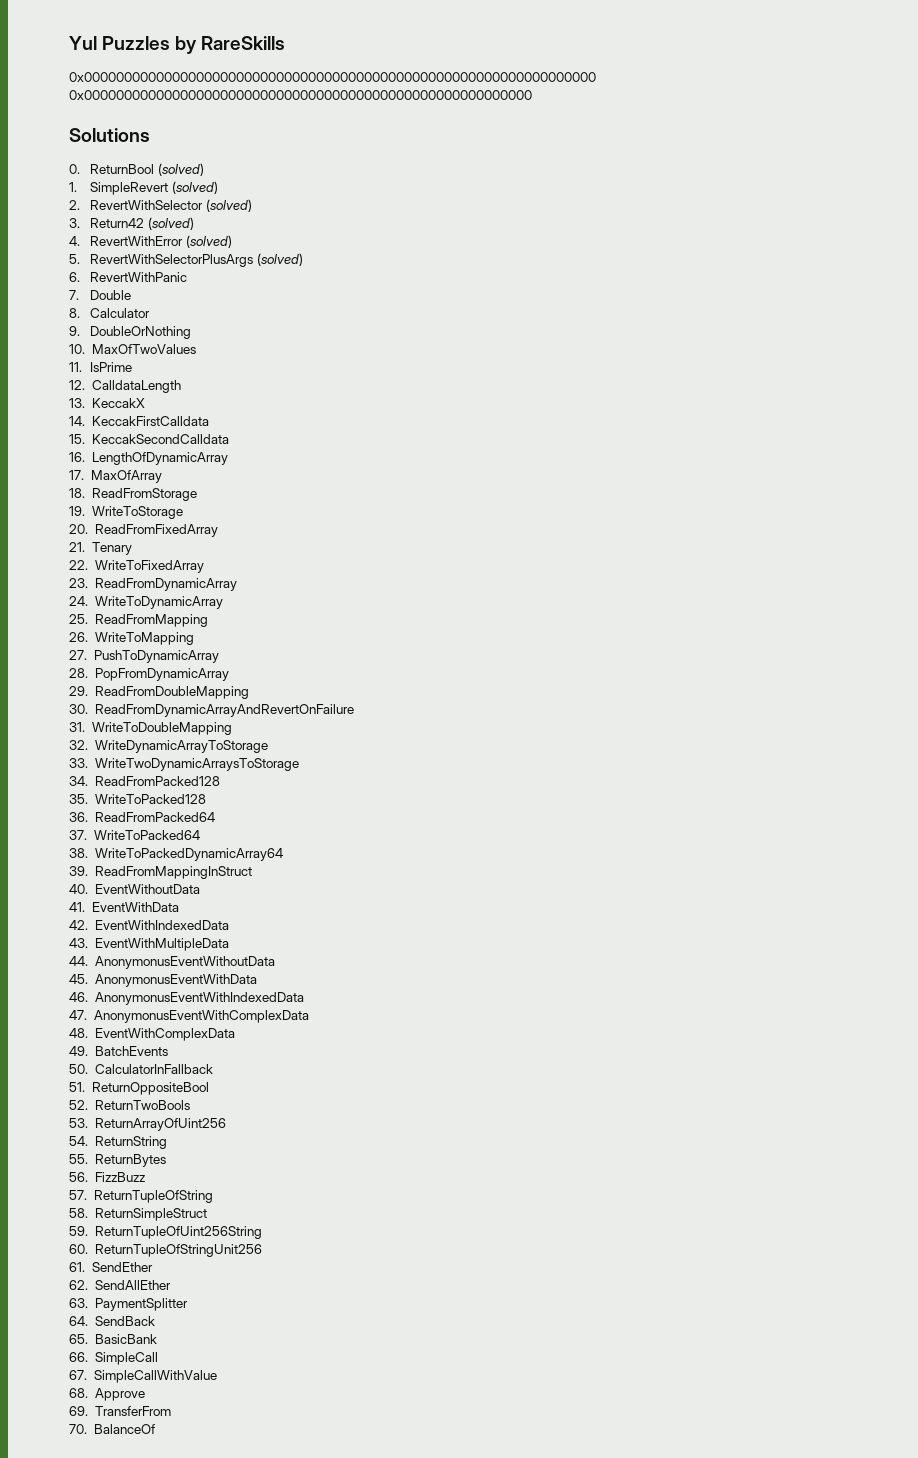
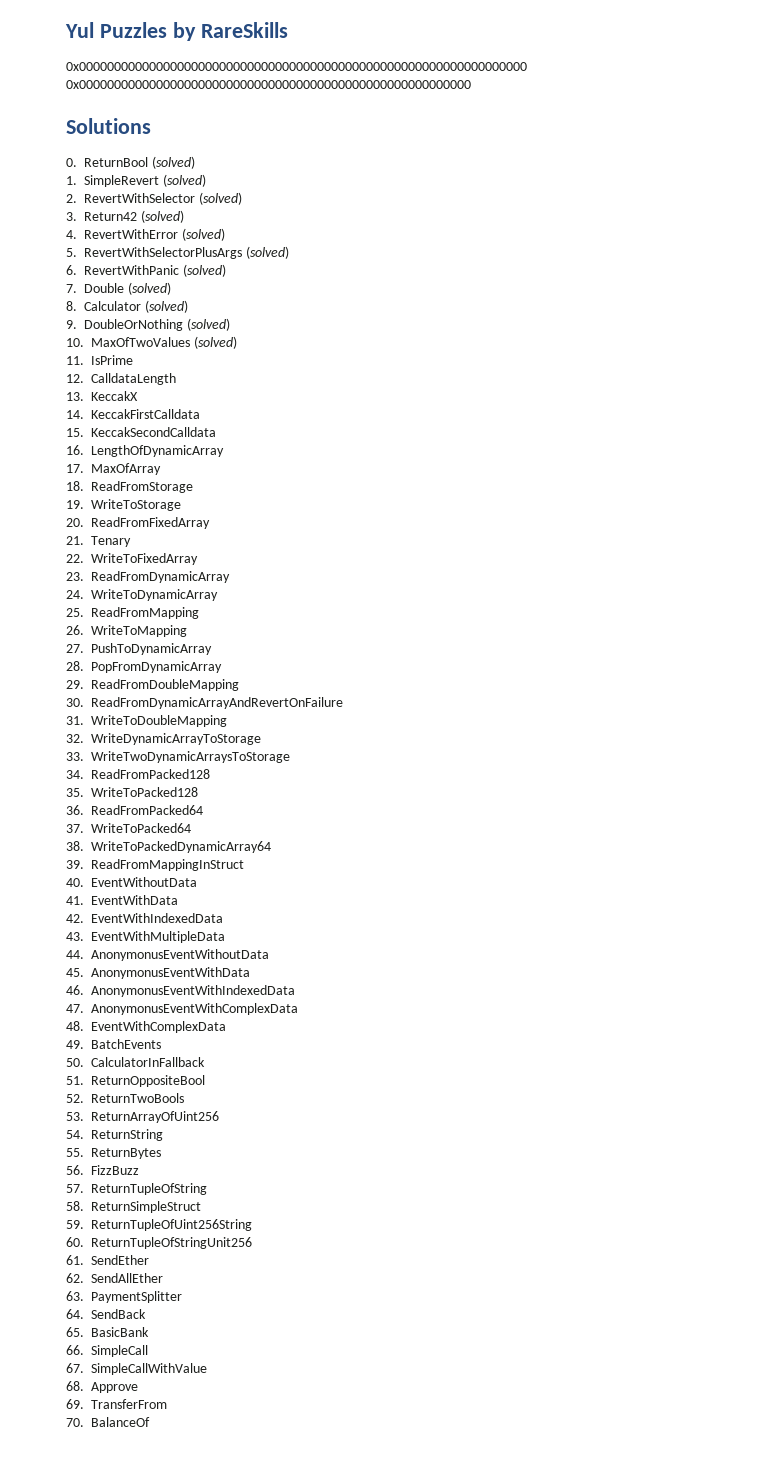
(187, 277) none -> [182,264,226,277] (solved)
(131, 295) none -> [127,282,171,295] (solved)
(150, 313) none -> [144,300,188,313] (solved)
(191, 332) none -> [186,318,230,331] (solved)
(196, 349) none -> [193,336,237,349] (solved)

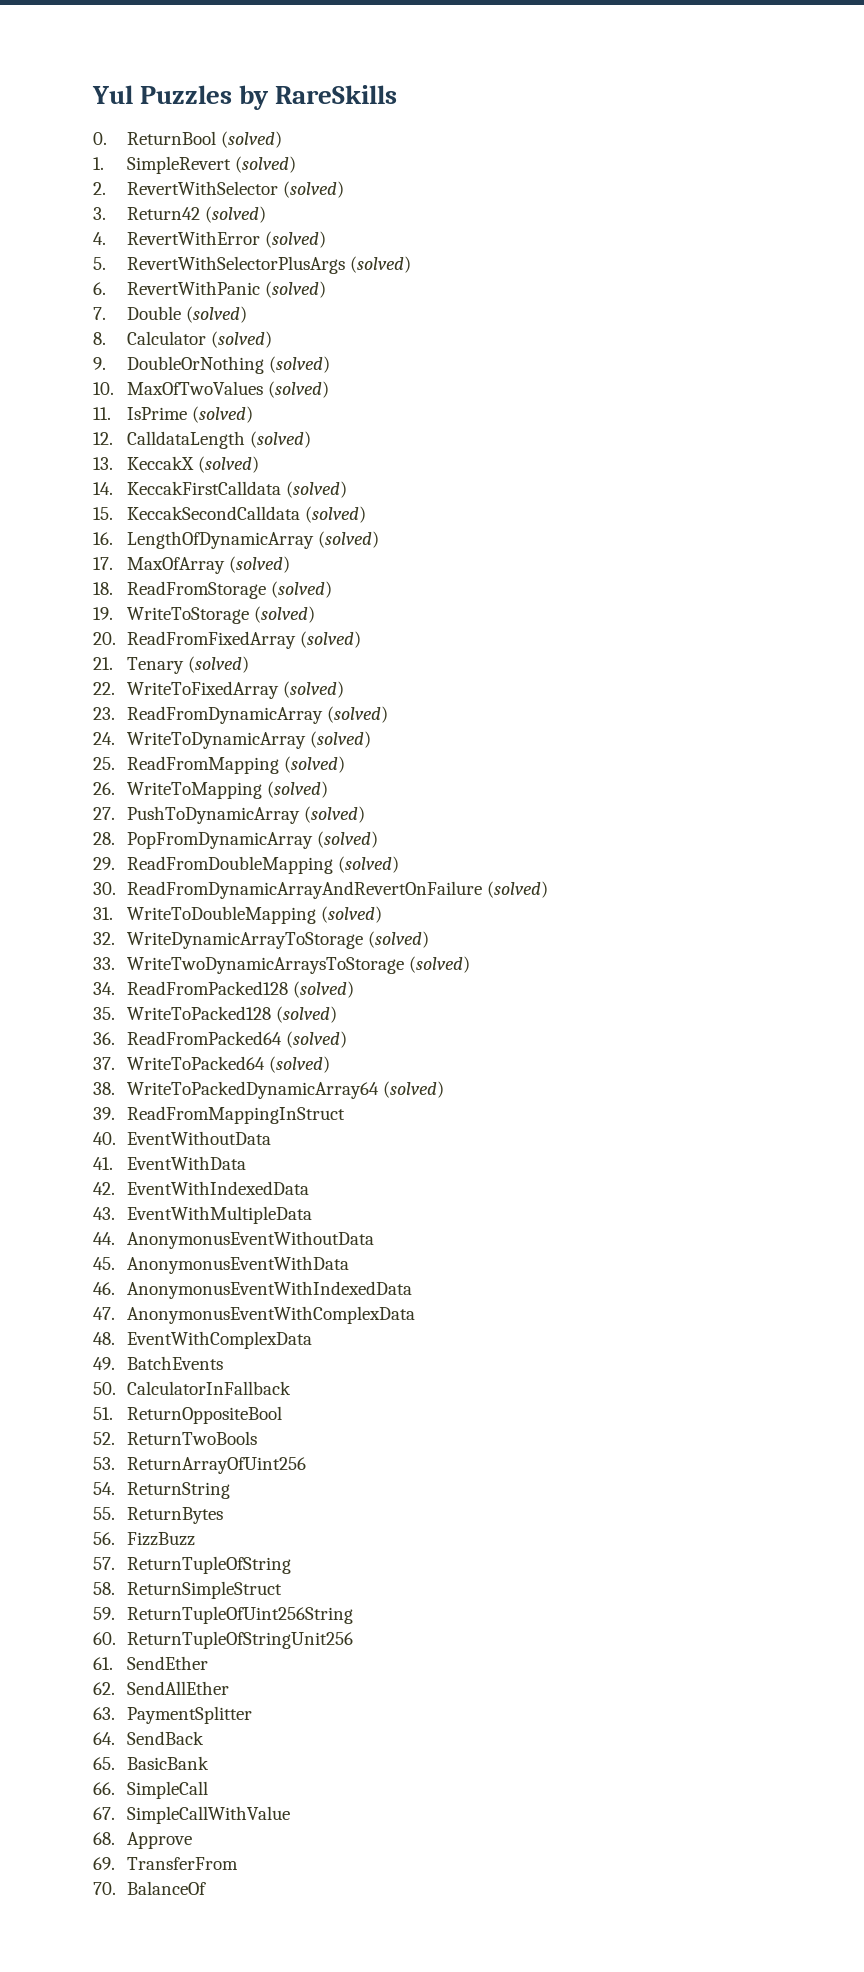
[66,62,527,71] [66,80,471,89] [66,118,151,134] // 0x0000000000000000000000000000000000000000000000000000000000000000 0x00000000000000000000000000000000000000000000000000000000 // Solutions -> (398, 94) none
(133, 360) none -> [192,406,254,423] (solved)
(176, 379) none -> [250,431,312,448] (solved)
(138, 396) none -> [198,456,260,473] (solved)
(200, 414) none -> [286,481,348,498] (solved)
(216, 432) none -> [305,506,367,523] (solved)
(224, 451) none -> [318,531,380,548] (solved)
(161, 469) none -> [229,556,291,573] (solved)
(193, 487) none -> [271,581,333,598] (solved)
(181, 505) none -> [254,606,316,623] (solved)
(210, 523) none -> [300,631,362,648] (solved)
(131, 541) none -> [188,656,250,673] (solved)
(198, 559) none -> [283,681,345,698] (solved)
(230, 577) none -> [327,706,389,723] (solved)
(218, 595) none -> [310,731,372,748] (solved)
(199, 613) none -> [284,756,346,773] (solved)
(187, 631) none -> [267,781,329,798] (solved)
(212, 649) none -> [304,806,366,823] (solved)
(222, 667) none -> [317,831,379,848] (solved)
(239, 685) none -> [338,856,400,873] (solved)
(343, 703) none -> [487,881,549,898] (solved)
(227, 721) none -> [321,906,383,923] (solved)
(261, 739) none -> [368,931,430,948] (solved)
(290, 757) none -> [409,956,471,973] (solved)
(210, 774) none -> [293,981,355,998] (solved)
(198, 792) none -> [276,1006,338,1023] (solved)
(203, 810) none -> [286,1031,348,1048] (solved)
(191, 828) none -> [269,1056,331,1073] (solved)
(271, 847) none -> [383,1081,445,1098] (solved)

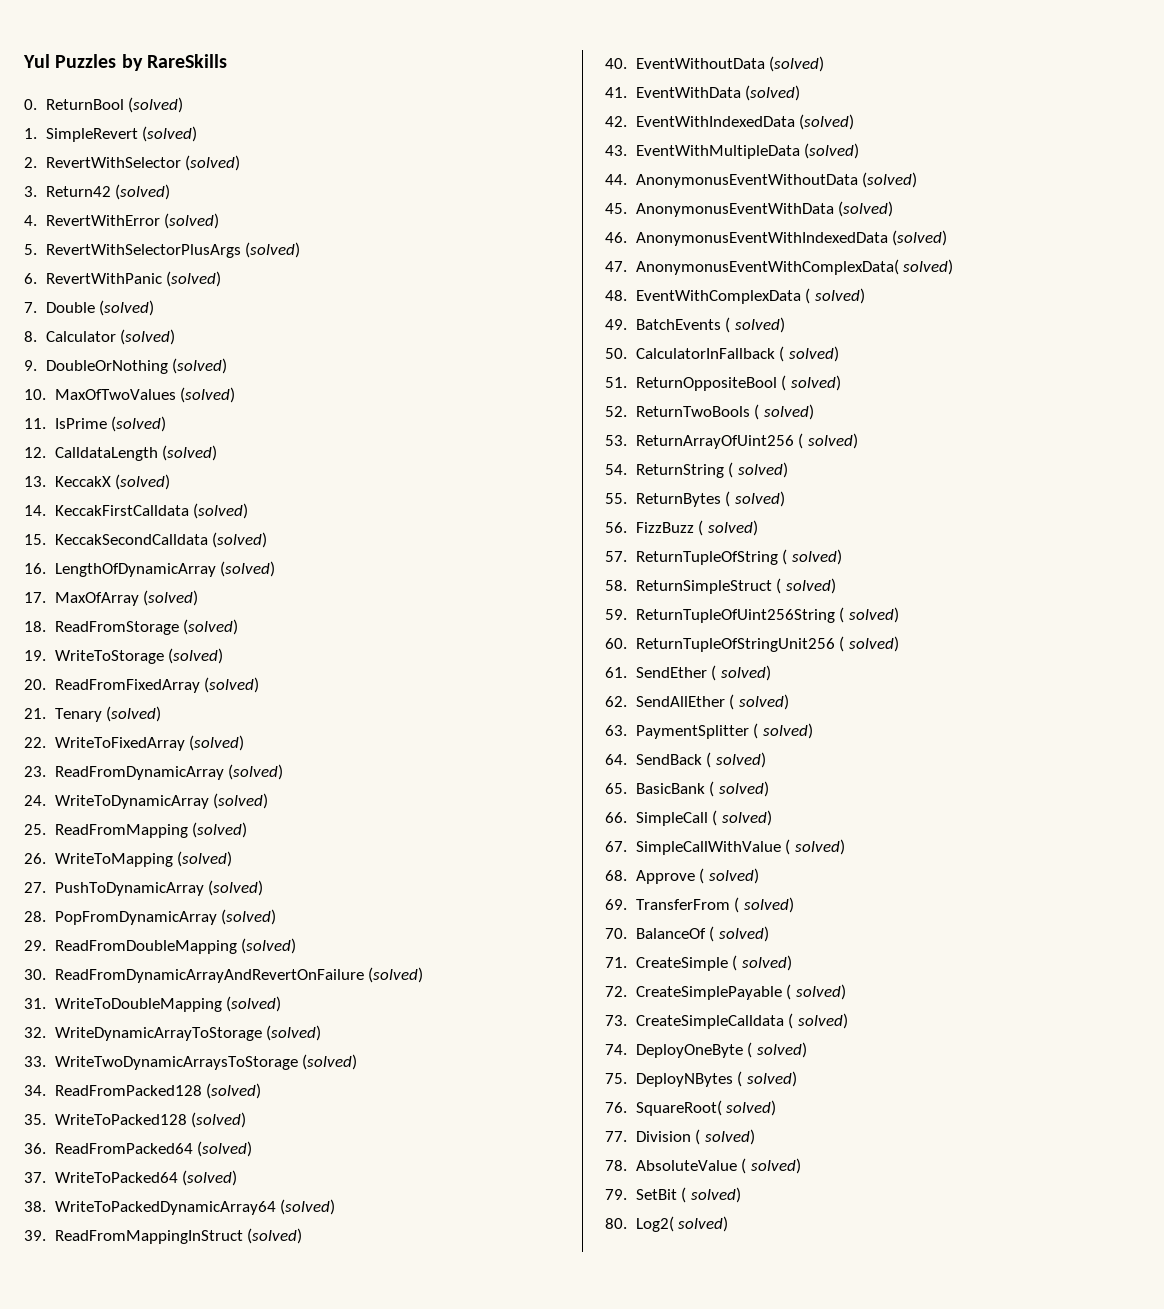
(346, 1115) none -> [247,1228,303,1244] (solved)
(272, 1138) none -> [769,56,825,72] (solved)
(247, 1163) none -> [745,85,801,101] (solved)
(310, 1188) none -> [799,114,855,130] (solved)
(313, 1215) none -> [804,143,860,159] (solved)
(375, 1240) none -> [862,172,918,188] (solved)
(350, 1265) none -> [838,201,894,217] (solved)
(413, 1290) none -> [892,230,948,246] (solved)
[127,1306,416,1324] AnonymonusEventWithComplexData -> [635,259,954,275] AnonymonusEventWithComplexData( solved)
(313, 1340) none -> [805,288,865,304] ( solved)
(224, 1363) none -> [725,317,785,333] ( solved)
(292, 1388) none -> [779,346,839,362] ( solved)
(283, 1415) none -> [781,375,841,391] ( solved)
(258, 1438) none -> [754,404,814,420] ( solved)
(307, 1465) none -> [798,433,858,449] ( solved)
(231, 1490) none -> [728,462,788,478] ( solved)
(224, 1515) none -> [725,491,785,507] ( solved)
(196, 1539) none -> [698,520,758,536] ( solved)
(292, 1565) none -> [782,549,842,565] ( solved)
(283, 1590) none -> [776,578,836,594] ( solved)
(354, 1615) none -> [839,607,899,623] ( solved)
(354, 1640) none -> [839,636,899,652] ( solved)
(209, 1663) none -> [711,665,771,681] ( solved)
(230, 1688) none -> [729,694,789,710] ( solved)
(253, 1715) none -> [753,723,813,739] ( solved)
(205, 1738) none -> [706,752,766,768] ( solved)
(210, 1763) none -> [709,781,769,797] ( solved)
(209, 1790) none -> [712,810,772,826] ( solved)
(291, 1815) none -> [785,839,845,855] ( solved)
(193, 1840) none -> [699,868,759,884] ( solved)
(239, 1863) none -> [734,897,794,913] ( solved)
(207, 1888) none -> [709,926,769,942] [605,955,792,971] [605,984,846,1000] [605,1013,848,1029] [605,1042,807,1058] [605,1071,797,1087] [605,1100,777,1116] [605,1129,755,1145] [605,1158,801,1174] [605,1187,741,1203] [605,1216,729,1232] ( solved) // 71. CreateSimple ( solved) // 72. CreateSimplePayable ( solved) // 73. CreateSimpleCalldata ( solved) // 74. DeployOneByte ( solved) // 75. DeployNBytes ( solved) // 76. SquareRoot( solved) // 77. Division ( solved) // 78. AbsoluteValue ( solved) // 79. SetBit ( solved) // 80. Log2( solved)

